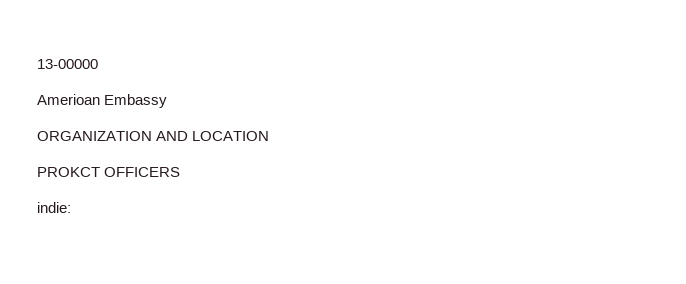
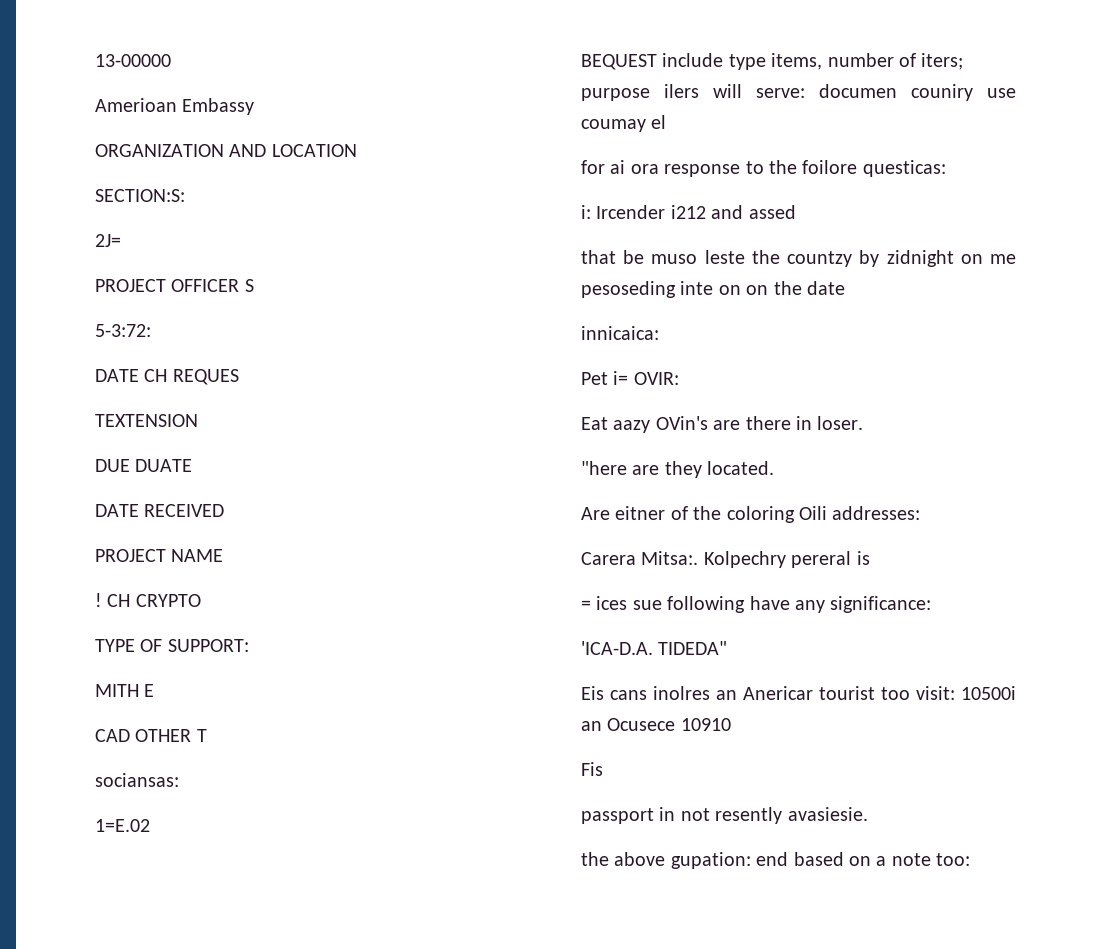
[37,167,181,177] [37,202,71,213] PROKCT OFFICERS // indie: -> [95,189,185,202] [95,234,121,247] [95,279,254,292] [95,324,151,337] [95,369,239,385] [95,414,198,427] [95,459,193,472] [95,504,225,517] [95,549,224,562] [95,593,201,607] [95,639,249,652] [95,684,155,697] [95,729,207,742] [95,773,179,787] [95,819,150,832] [581,53,964,70] [581,84,1016,101] [581,115,667,132] [581,160,946,177] [581,205,796,219] [581,250,1016,267] [581,281,845,298] [581,326,659,340] [581,371,679,385] [581,416,864,433] [581,461,775,478] [581,506,921,523] [581,551,870,568] [581,596,932,613] [581,641,728,655] [581,686,1016,700] [581,718,731,731] [581,762,603,776] [581,807,868,824] [581,852,971,869] SECTION:S: // 2J= // PROJECT OFFICER S // 5-3:72: // DATE CH REQUES // TEXTENSION // DUE DUATE // DATE RECEIVED // PROJECT NAME // ! CH CRYPTO // TYPE OF SUPPORT: // MITH E // CAD OTHER T // sociansas: // 1=E.02 // BEQUEST include type items, number of iters; purpose ilers will serve: documen couniry use coumay el // for ai ora response to the foilore questicas: // i: Ircender i212 and assed // that be muso leste the countzy by zidnight on me pesoseding inte on on the date // innicaica: // Pet i= OVIR: // Eat aazy OVin's are there in loser. // "here are they located. // Are eitner of the coloring Oili addresses: // Carera Mitsa:. Kolpechry pereral is // = ices sue following have any significance: // 'ICA-D.A. TIDEDA" // Eis cans inolres an Anericar tourist too visit: 10500i an Ocusece 10910 // Fis // passport in not resently avasiesie. // the above gupation: end based on a note too:

